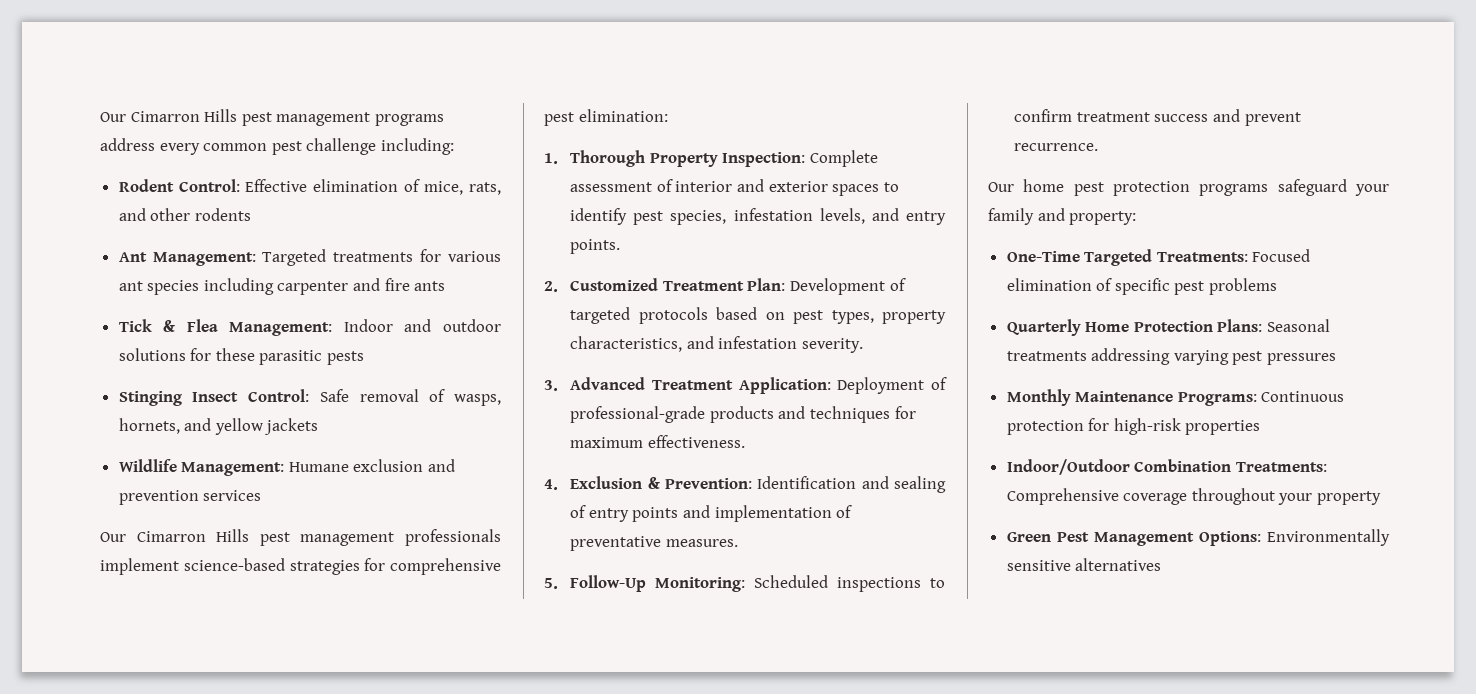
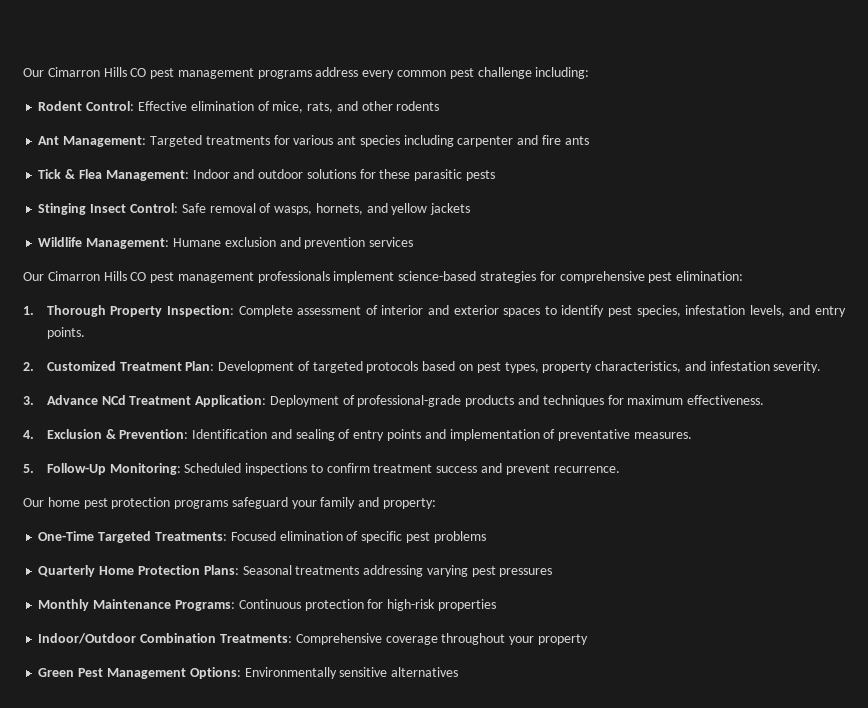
[100,109,238,122] Our Cimarron Hills -> [23,67,147,77] Our Cimarron Hills CO
(250, 535) none -> [130,272,147,281] CO
[570,377,646,390] Advanced -> [46,395,126,405] Advance NCd

